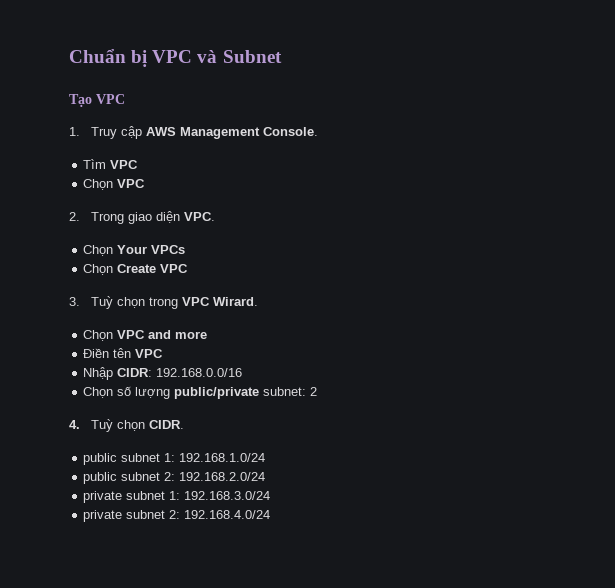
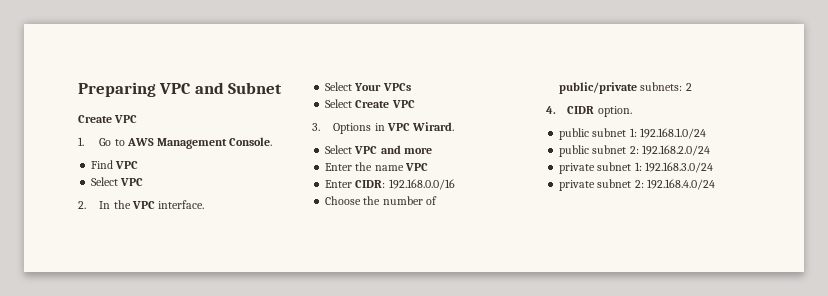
[69,49,218,67] Chuẩn bị VPC và -> [78,82,224,97] Preparing VPC and
[69,94,92,107] Tạo -> [78,115,112,123] Create
[90,126,142,139] Truy cập -> [99,138,125,146] Go to
[83,159,139,169] [83,179,114,190] Tìm VPC // Chọn -> [91,160,139,169] [91,177,119,186] Find VPC // Select
[90,211,215,224] [83,245,114,256] Trong giao diện VPC. // Chọn -> [99,200,205,209] [325,82,353,91] In the VPC interface. // Select
[83,264,114,275] Chọn -> [325,99,353,108] Select
[90,296,178,309] Tuỳ chọn trong -> [333,123,385,134] Options in
[83,330,114,341] Chọn -> [325,145,353,154] Select
[83,348,164,358] [83,367,114,380] Điền tên VPC // Nhập -> [325,162,428,171] [325,180,353,188] Enter the name VPC // Enter
[83,386,307,399] Chọn số lượng public/private subnet: -> [325,196,437,205] [559,82,683,94] Choose the number of public/private subnets:
[90,419,184,432] Tuỳ chọn CIDR. -> [567,106,632,117] CIDR option.

